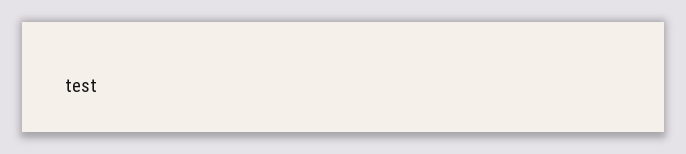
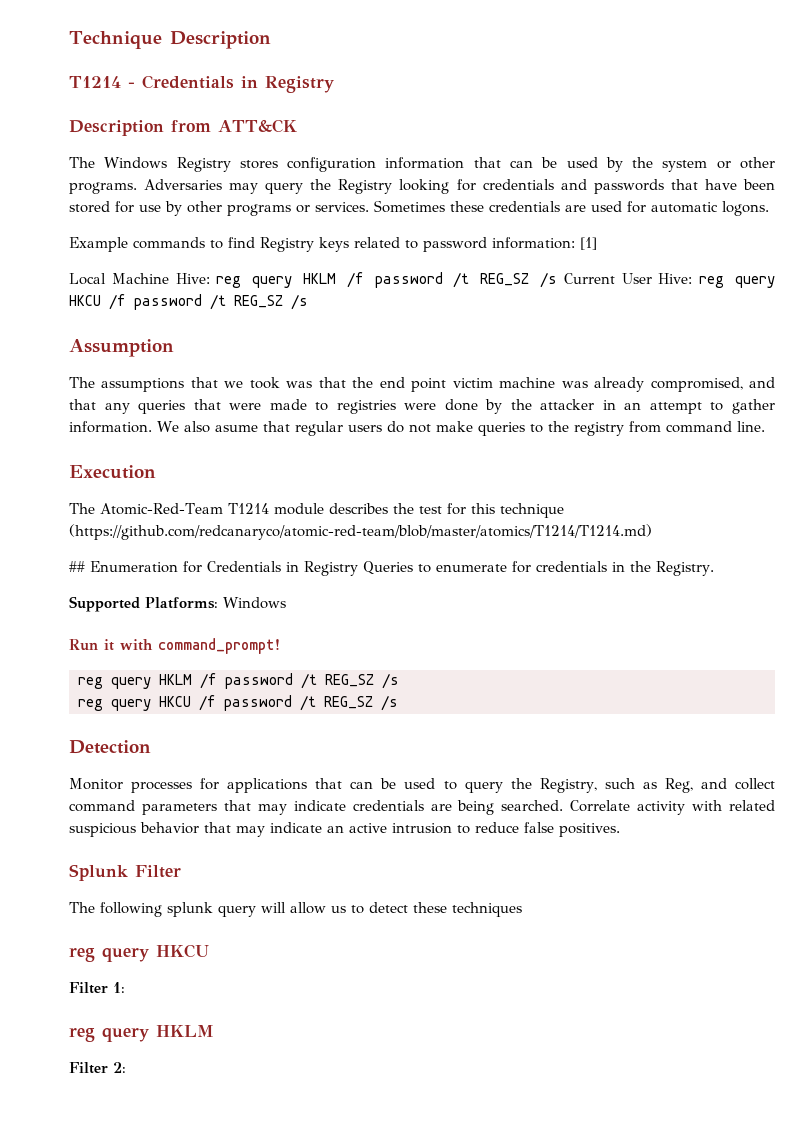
[65,79,97,92] test -> [69,31,271,49] [69,75,334,93] [69,119,297,136] [69,157,776,172] [69,179,776,194] [69,200,769,216] [69,237,597,252] [69,272,776,288] [69,294,308,310] [69,339,174,357] [69,377,775,392] [69,399,775,414] [69,421,765,436] [69,465,156,479] [69,503,564,518] [69,524,652,540] [69,561,714,576] [69,596,286,612] [69,638,280,654] [78,673,399,689] [78,695,398,711] [69,740,151,754] [69,778,775,793] [69,800,775,815] [69,822,620,837] [69,864,181,881] [69,902,522,917] [69,944,209,962] [69,982,125,994] [69,1025,214,1042] [69,1062,126,1074] Technique Description // T1214 - Credentials in Registry // Description from ATT&CK // The Windows Registry stores configuration information that can be used by the system or other programs. Adversaries may query the Registry looking for credentials and passwords that have been stored for use by other programs or services. Sometimes these credentials are used for automatic logons. // Example commands to find Registry keys related to password information: [1] // Local Machine Hive: reg query HKLM /f password /t REG_SZ /s Current User Hive: reg query HKCU /f password /t REG_SZ /s // Assumption // The assumptions that we took was that the end point victim machine was already compromised, and that any queries that were made to registries were done by the attacker in an attempt to gather information. We also asume that regular users do not make queries to the registry from command line. // Execution // The Atomic-Red-Team T1214 module describes the test for this technique (https://github.com/redcanaryco/atomic-red-team/blob/master/atomics/T1214/T1214.md) // ## Enumeration for Credentials in Registry Queries to enumerate for credentials in the Registry. // Supported Platforms: Windows // Run it with command_prompt! // reg query HKLM /f password /t REG_SZ /s // reg query HKCU /f password /t REG_SZ /s // Detection // Monitor processes for applications that can be used to query the Registry, such as Reg, and collect command parameters that may indicate credentials are being searched. Correlate activity with related suspicious behavior that may indicate an active intrusion to reduce false positives. // Splunk Filter // The following splunk query will allow us to detect these techniques // reg query HKCU // Filter 1: // reg query HKLM // Filter 2:

